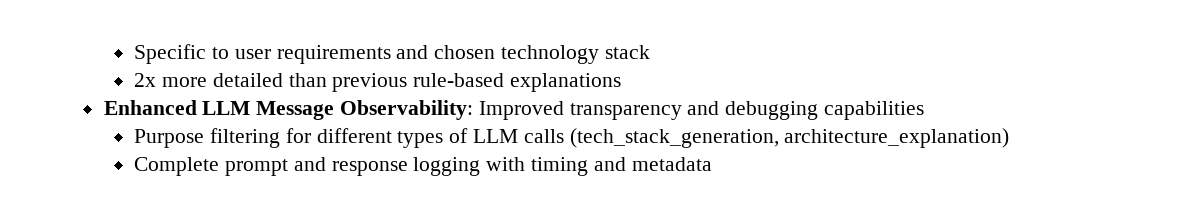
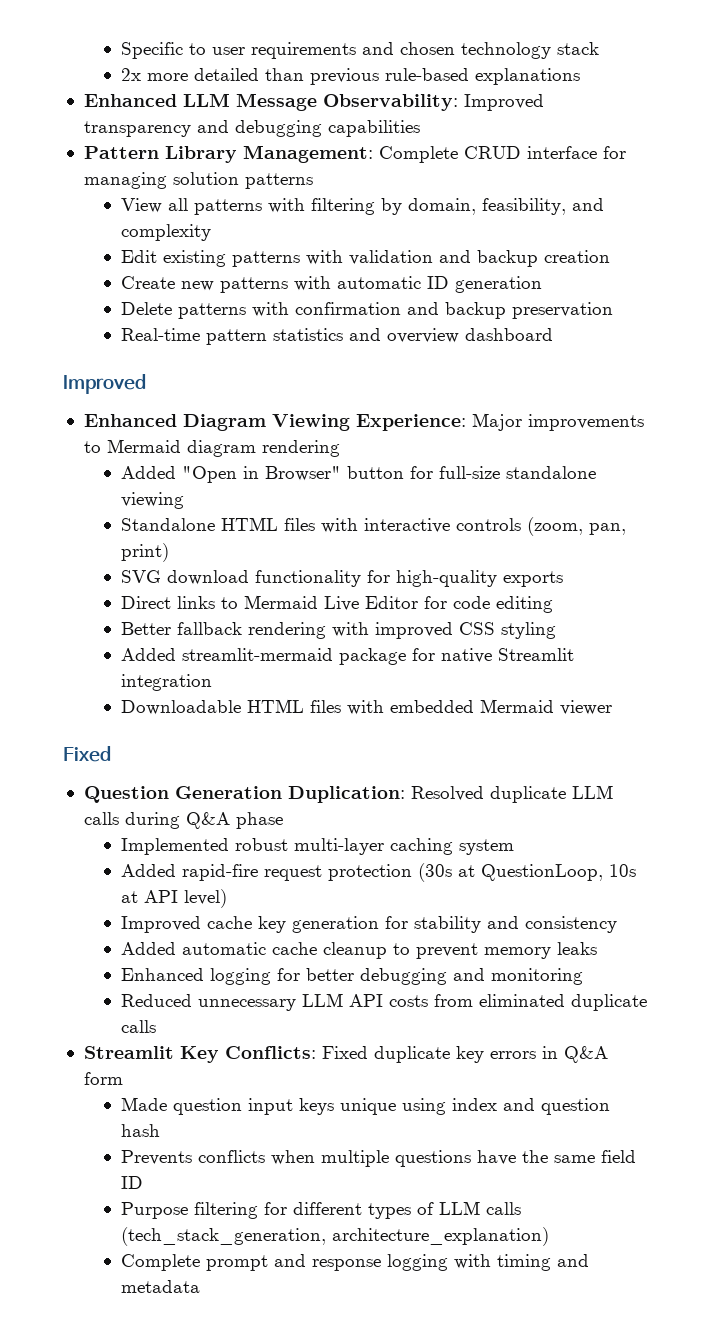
(925, 110) none -> [83,145,626,163] [83,172,313,189] [120,198,604,215] [120,224,211,241] [120,250,610,267] [120,276,542,293] [120,302,613,319] [120,328,553,345] [63,374,146,394] [83,413,644,431] [83,439,340,457] [120,466,596,483] [120,492,184,509] [120,517,626,536] [120,543,169,562] [120,570,563,587] [120,595,553,613] [120,622,556,639] [120,648,574,665] [120,674,212,691] [120,699,612,715] [63,746,111,762] [83,785,613,803] [83,812,283,829] [120,838,514,855] [120,863,636,882] [120,889,227,908] [120,916,617,933] [120,942,597,959] [120,968,583,985] [120,993,647,1011] [120,1020,156,1033] [83,1046,608,1063] [83,1072,123,1085] [120,1097,610,1115] [120,1124,160,1137] [120,1150,636,1167] [120,1176,143,1189] // Pattern Library Management: Complete CRUD interface for managing solution patterns // View all patterns with filtering by domain, feasibility, and complexity // Edit existing patterns with validation and backup creation // Create new patterns with automatic ID generation // Delete patterns with confirmation and backup preservation // Real-time pattern statistics and overview dashboard // Improved // Enhanced Diagram Viewing Experience: Major improvements to Mermaid diagram rendering // Added "Open in Browser" button for full-size standalone viewing // Standalone HTML files with interactive controls (zoom, pan, print) // SVG download functionality for high-quality exports // Direct links to Mermaid Live Editor for code editing // Better fallback rendering with improved CSS styling // Added streamlit-mermaid package for native Streamlit integration // Downloadable HTML files with embedded Mermaid viewer // Fixed // Question Generation Duplication: Resolved duplicate LLM calls during Q&A phase // Implemented robust multi-layer caching system // Added rapid-fire request protection (30s at QuestionLoop, 10s at API level) // Improved cache key generation for stability and consistency // Added automatic cache cleanup to prevent memory leaks // Enhanced logging for better debugging and monitoring // Reduced unnecessary LLM API costs from eliminated duplicate calls // Streamlit Key Conflicts: Fixed duplicate key errors in Q&A form // Made question input keys unique using index and question hash // Prevents conflicts when multiple questions have the same field ID

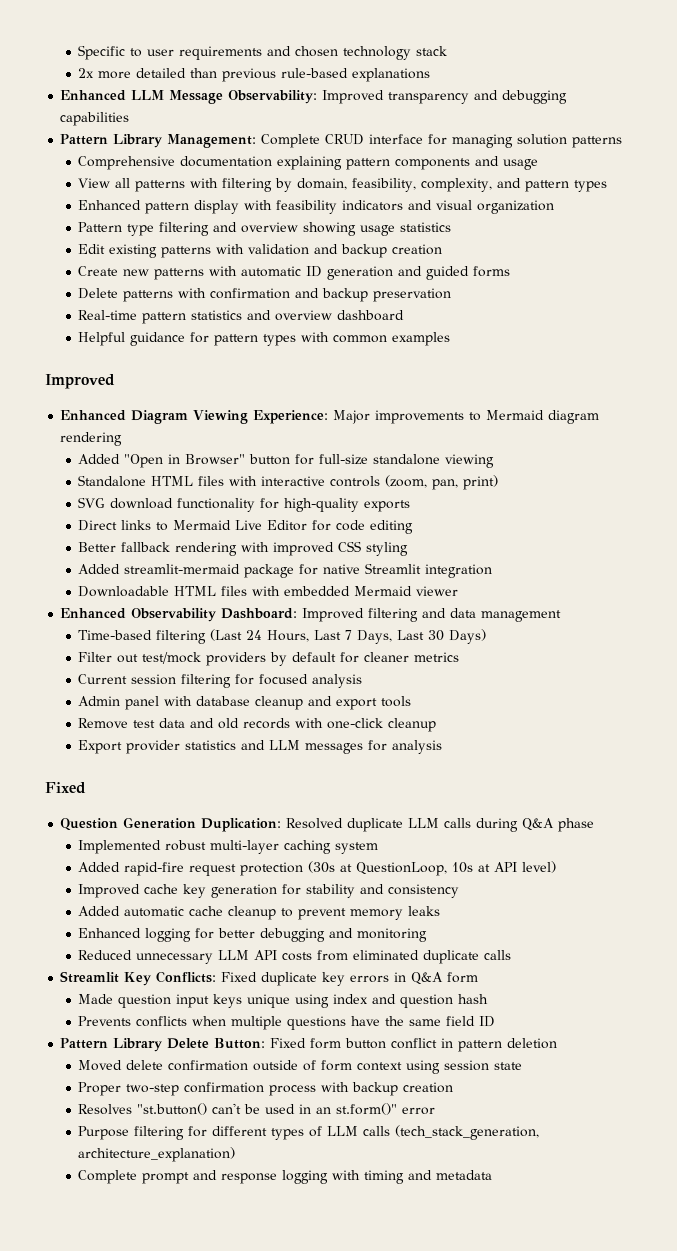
(313, 181) none -> [78,156,539,170] // Comprehensive documentation explaining pattern components and usage
[571,198,604,211] [120,224,211,241] and complexity -> [421,178,608,192] [78,200,555,214] [78,222,452,236] complexity, and pattern types // Enhanced pattern display with feasibility indicators and visual organization // Pattern type filtering and overview showing usage statistics
(542, 284) none -> [398,266,511,280] and guided forms
(553, 334) none -> [78,332,451,346] // Helpful guidance for pattern types with common examples
(612, 707) none -> [60,608,562,622] [78,629,487,644] [78,652,460,666] [78,674,363,688] [78,696,412,710] [78,718,437,732] [78,740,443,754] // Enhanced Observability Dashboard: Improved filtering and data management // Time-based filtering (Last 24 Hours, Last 7 Days, Last 30 Days) // Filter out test/mock providers by default for cleaner metrics // Current session filtering for focused analysis // Admin panel with database cleanup and export tools // Remove test data and old records with one-click cleanup // Export provider statistics and LLM messages for analysis
(143, 1182) none -> [60,1038,558,1052] [78,1060,523,1074] [78,1082,454,1096] [78,1103,436,1115] // Pattern Library Delete Button: Fixed form button conflict in pattern deletion // Moved delete confirmation outside of form context using session state // Proper two-step confirmation process with backup creation // Resolves "st.button() can't be used in an st.form()" error

